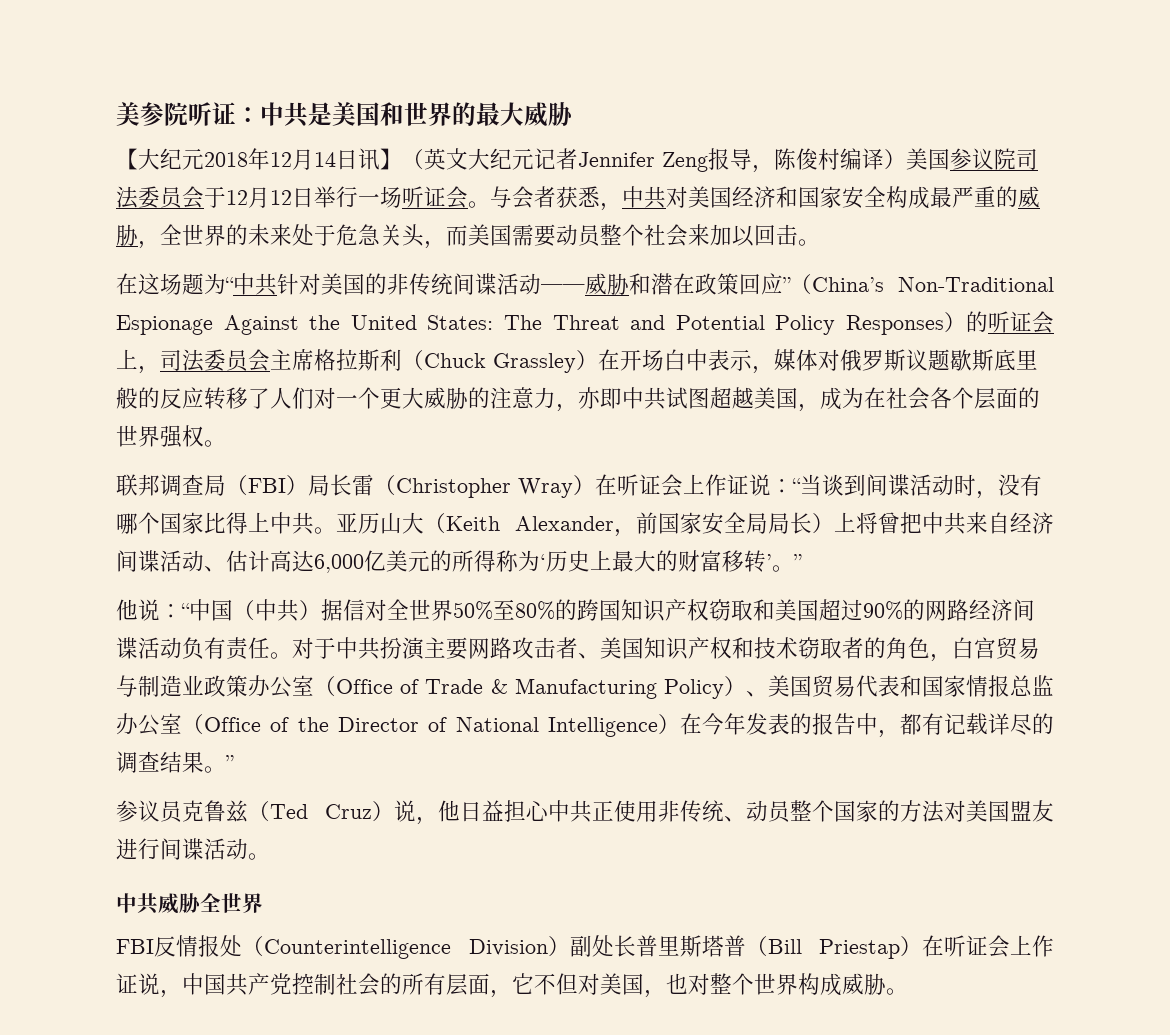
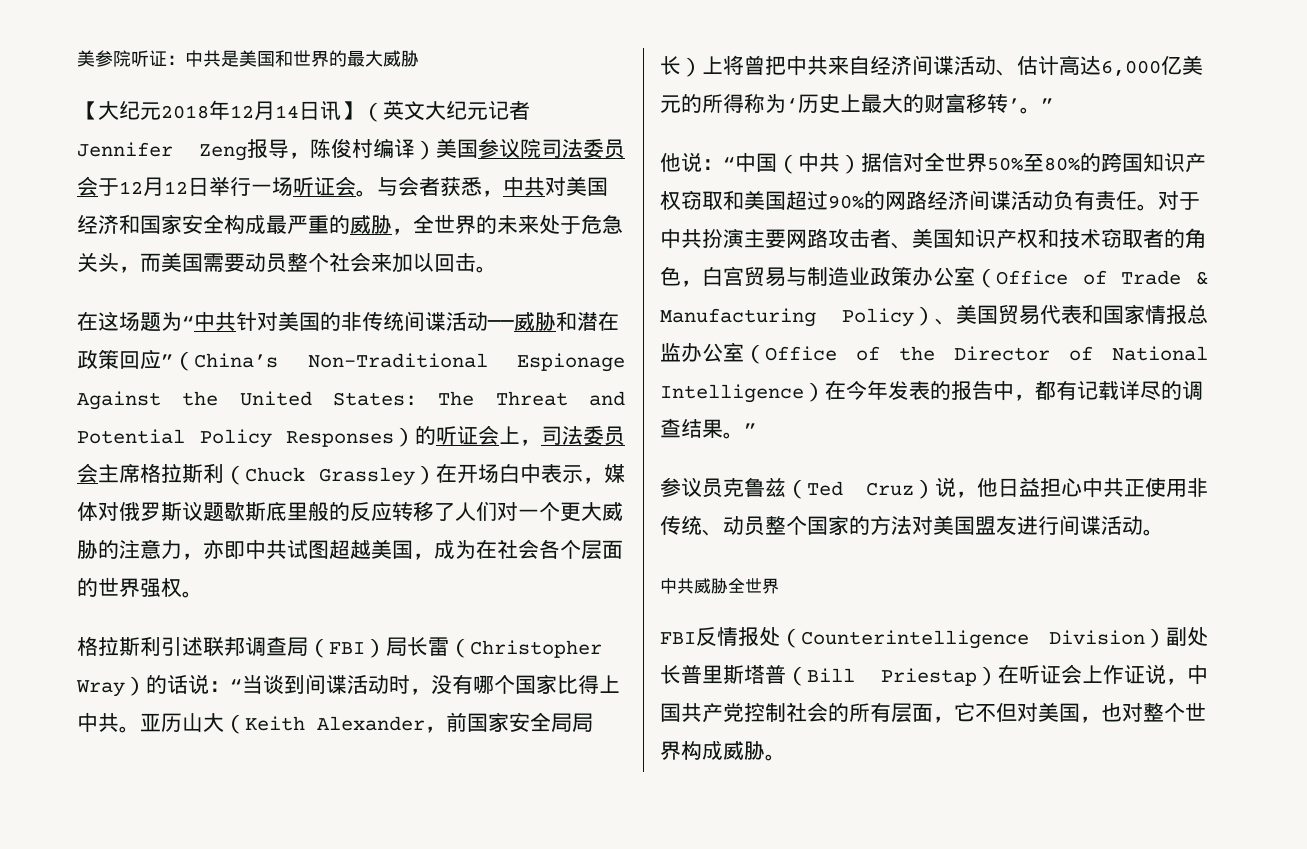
(226, 443) none -> [77,636,203,656] 格拉斯利引述
[595,474,749,497] 在听证会上作证 -> [146,675,188,694] 的话

